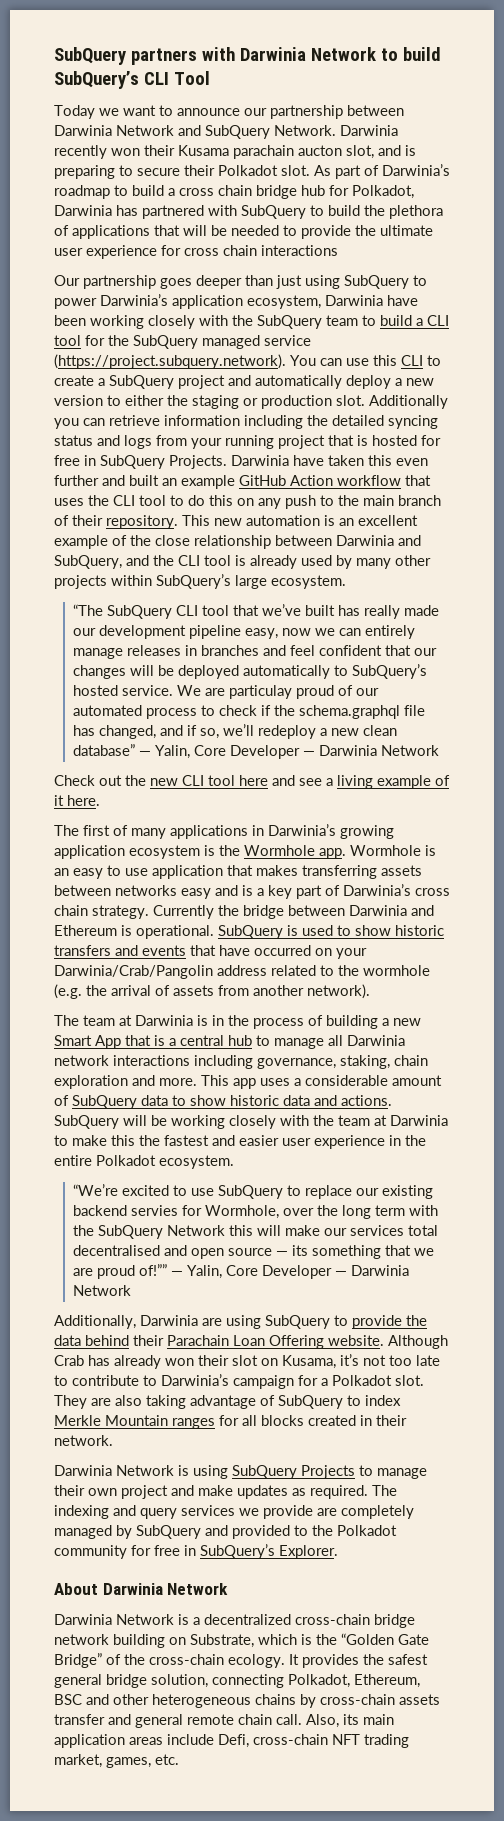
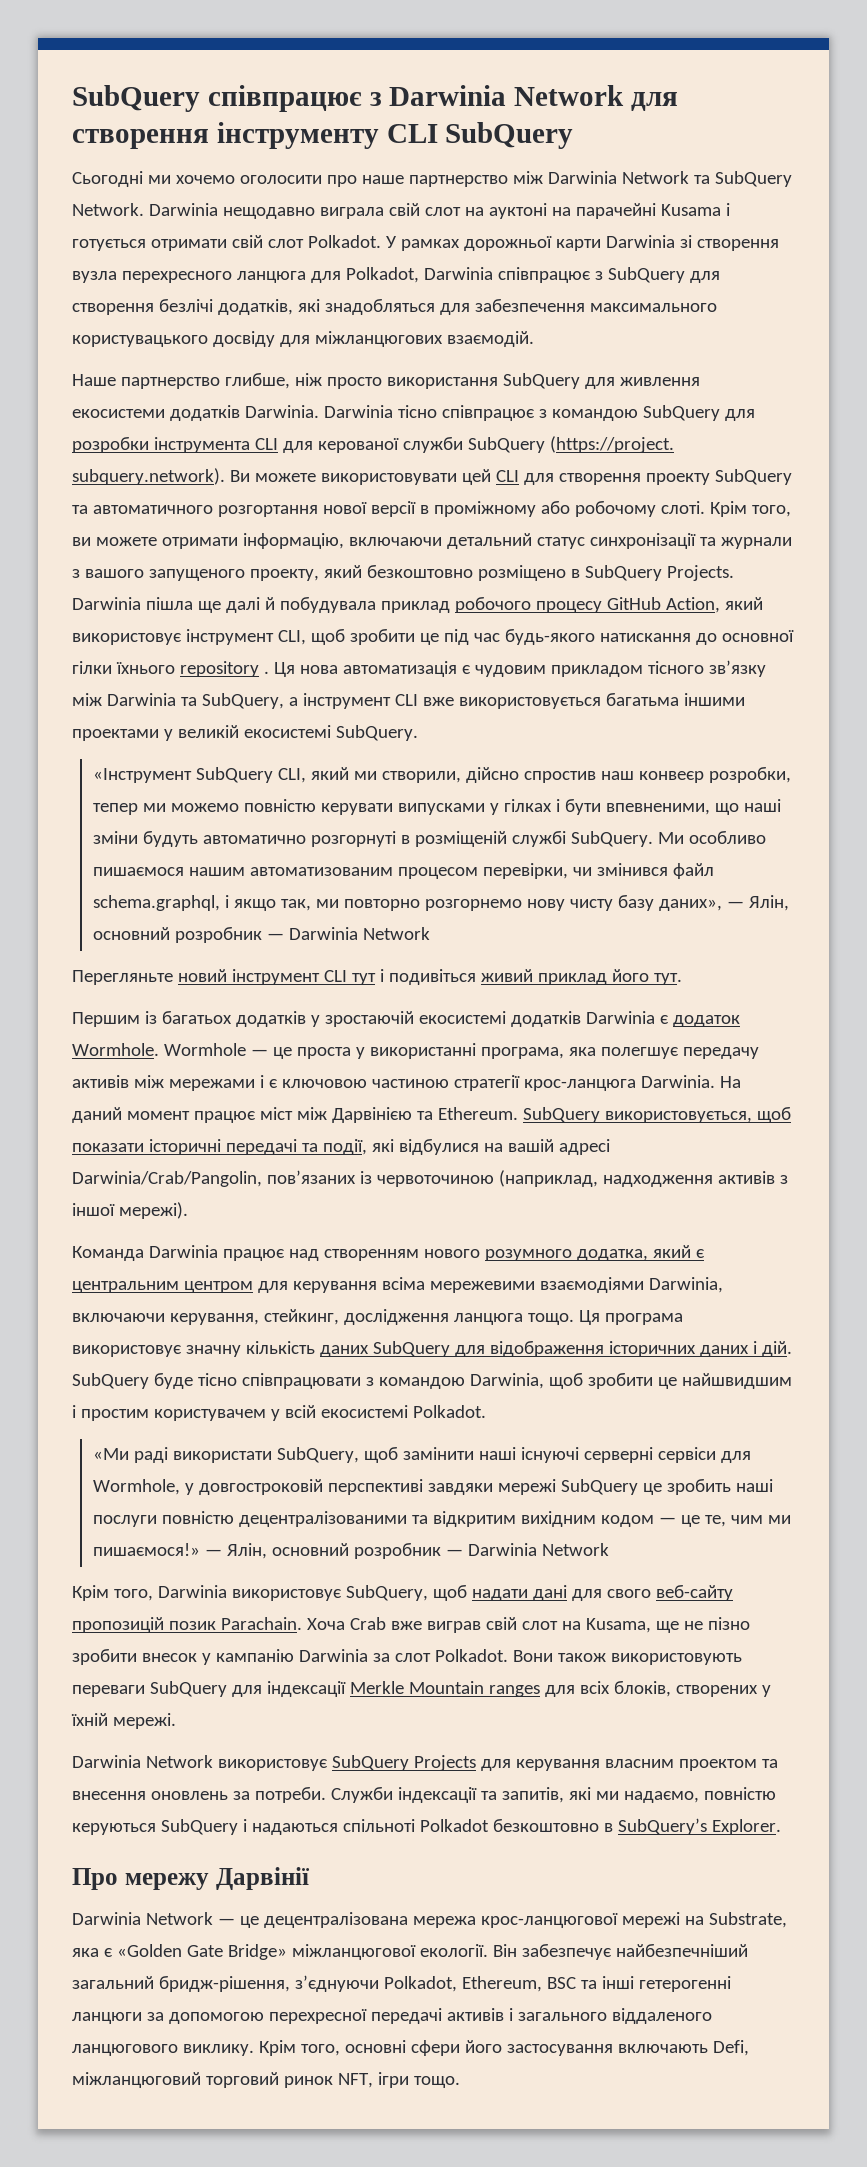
[54,47,441,65] [54,71,210,89] [54,105,404,119] [54,125,201,136] SubQuery partners with Darwinia Network to build SubQuery’s CLI Tool // Today we want to announce our partnership between Darwinia Network and -> [72,85,679,112] [72,122,574,149] [72,171,710,187] SubQuery співпрацює з Darwinia Network для створення інструменту CLI SubQuery // Сьогодні ми хочемо оголосити про наше партнерство між Darwinia Network та
[54,145,416,159] [54,164,450,179] [54,185,414,199] [54,205,443,219] [54,225,433,239] [54,245,338,259] [54,275,427,289] [54,294,418,309] [54,315,449,329] [54,335,311,349] [54,354,441,369] [54,375,434,389] [54,395,448,409] [54,415,438,429] [54,435,441,449] [54,455,428,469] [54,475,431,489] [54,495,441,509] [54,515,418,529] [54,535,421,549] [54,555,431,569] [54,574,346,589] [73,604,440,619] [73,625,416,639] [73,645,438,659] [73,664,428,679] [73,685,380,699] [73,705,426,719] [73,724,398,739] [73,744,440,759] [54,775,450,789] [54,795,100,806] [54,824,394,839] [54,845,436,859] [54,865,422,879] [54,884,450,899] [54,905,434,919] [54,925,444,939] [54,945,367,959] [54,965,430,979] [54,984,370,999] [54,1015,421,1029] [54,1035,405,1049] [54,1055,428,1069] [54,1075,442,1089] [54,1095,392,1109] [54,1115,448,1129] [54,1135,426,1149] [54,1155,234,1169] [73,1184,434,1199] [73,1205,439,1219] [73,1225,439,1239] [73,1245,435,1259] [73,1264,410,1279] [73,1285,132,1296] [54,1315,427,1329] [54,1335,448,1349] [54,1354,440,1369] [54,1374,424,1389] [54,1395,401,1409] [54,1415,407,1429] [54,1435,113,1446] [54,1465,427,1479] [54,1485,397,1499] [54,1505,414,1519] [54,1525,397,1539] [54,1545,196,1559] recently won their Kusama parachain aucton slot, and is preparing to secure their Polkadot slot. As part of Darwinia’s roadmap to build a cross chain bridge hub for Polkadot, Darwinia has partnered with SubQuery to build the plethora of applications that will be needed to provide the ultimate user experience for cross chain interactions // Our partnership goes deeper than just using SubQuery to power Darwinia’s application ecosystem, Darwinia have been working closely with the SubQuery team to build a CLI tool for the SubQuery managed service (https://project.subquery.network). You can use this CLI to create a SubQuery project and automatically deploy a new version to either the staging or production slot. Additionally you can retrieve information including the detailed syncing status and logs from your running project that is hosted for free in SubQuery Projects. Darwinia have taken this even further and built an example GitHub Action workflow that uses the CLI tool to do this on any push to the main branch of their repository. This new automation is an excellent example of the close relationship between Darwinia and SubQuery, and the CLI tool is already used by many other projects within SubQuery’s large ecosystem. // “The SubQuery CLI tool that we’ve built has really made our development pipeline easy, now we can entirely manage releases in branches and feel confident that our changes will be deployed automatically to SubQuery’s hosted service. We are particulay proud of our automated process to check if the schema.graphql file has changed, and if so, we’ll redeploy a new clean database” — Yalin, Core Developer — Darwinia Network // Check out the new CLI tool here and see a living example of it here. // The first of many applications in Darwinia’s growing application ecosystem is the Wormhole app. Wormhole is an easy to use application that makes transferring assets between networks easy and is a key part of Darwinia’s cross chain strategy. Currently the bridge between Darwinia and Ethereum is operational. SubQuery is used to show historic transfers and events that have occurred on your Darwinia/Crab/Pangolin address related to the wormhole (e.g. the arrival of assets from another network). // The team at Darwinia is in the process of building a new Smart App that is a central hub to manage all Darwinia network interactions including governance, staking, chain exploration and more. This app uses a considerable amount of SubQuery data to show historic data and actions. SubQuery will be working closely with the team at Darwinia to make this the fastest and easier user experience in the entire Polkadot ecosystem. // “We’re excited to use SubQuery to replace our existing backend servies for Wormhole, over the long term with the SubQuery Network this will make our services total decentralised and open source — its something that we are proud of!”” — Yalin, Core Developer — Darwinia Network // Additionally, Darwinia are using SubQuery to provide the data behind their Parachain Loan Offering website. Although Crab has already won their slot on Kusama, it’s not too late to contribute to Darwinia’s campaign for a Polkadot slot. They are also taking advantage of SubQuery to index Merkle Mountain ranges for all blocks created in their network. // Darwinia Network is using SubQuery Projects to manage their own project and make updates as required. The indexing and query services we provide are completely managed by SubQuery and provided to the Polkadot community for free in -> [222,203,730,219] [72,235,779,251] [72,267,720,283] [72,299,717,315] [72,331,534,347] [72,373,700,389] [72,405,755,421] [72,436,674,453] [72,468,792,485] [72,501,791,517] [72,533,792,549] [72,565,734,581] [72,597,763,613] [72,629,794,645] [72,660,766,677] [72,693,745,709] [72,725,418,741] [92,767,791,783] [92,799,781,815] [92,831,766,847] [92,863,714,879] [92,895,789,911] [92,927,430,943] [72,969,682,985] [72,1011,740,1027] [72,1043,759,1059] [72,1075,741,1091] [72,1107,791,1123] [72,1139,610,1155] [72,1170,788,1187] [72,1202,188,1219] [72,1245,705,1261] [72,1277,723,1293] [72,1309,683,1325] [72,1341,792,1357] [72,1373,792,1389] [72,1405,486,1421] [92,1447,751,1463] [92,1479,773,1495] [92,1511,791,1527] [92,1543,609,1559] [72,1585,733,1601] [72,1617,750,1633] [72,1649,742,1665] [72,1681,771,1697] [71,1713,176,1729] [72,1755,778,1771] [72,1787,776,1803] [72,1819,613,1835] нещодавно виграла свій слот на ауктоні на парачейні Kusama і готується отримати свій слот Polkadot. У рамках дорожньої карти Darwinia зі створення вузла перехресного ланцюга для Polkadot, Darwinia співпрацює з SubQuery для створення безлічі додатків, які знадобляться для забезпечення максимального користувацького досвіду для міжланцюгових взаємодій. // Наше партнерство глибше, ніж просто використання SubQuery для живлення екосистеми додатків Darwinia. Darwinia тісно співпрацює з командою SubQuery для розробки інструмента CLI для керованої служби SubQuery (https://project. subquery.network). Ви можете використовувати цей CLI для створення проекту SubQuery та автоматичного розгортання нової версії в проміжному або робочому слоті. Крім того, ви можете отримати інформацію, включаючи детальний статус синхронізації та журнали з вашого запущеного проекту, який безкоштовно розміщено в SubQuery Projects. Darwinia пішла ще далі й побудувала приклад робочого процесу GitHub Action, який використовує інструмент CLI, щоб зробити це під час будь-якого натискання до основної гілки їхнього repository . Ця нова автоматизація є чудовим прикладом тісного зв’язку між Darwinia та SubQuery, а інструмент CLI вже використовується багатьма іншими проектами у великій екосистемі SubQuery. // «Інструмент SubQuery CLI, який ми створили, дійсно спростив наш конвеєр розробки, тепер ми можемо повністю керувати випусками у гілках і бути впевненими, що наші зміни будуть автоматично розгорнуті в розміщеній службі SubQuery. Ми особливо пишаємося нашим автоматизованим процесом перевірки, чи змінився файл schema.graphql, і якщо так, ми повторно розгорнемо нову чисту базу даних», — Ялін, основний розробник — Darwinia Network // Перегляньте новий інструмент CLI тут і подивіться живий приклад його тут. // Першим із багатьох додатків у зростаючій екосистемі додатків Darwinia є додаток Wormhole. Wormhole — це проста у використанні програма, яка полегшує передачу активів між мережами і є ключовою частиною стратегії крос-ланцюга Darwinia. На даний момент працює міст між Дарвінією та Ethereum. SubQuery використовується, щоб показати історичні передачі та події, які відбулися на вашій адресі Darwinia/Crab/Pangolin, пов’язаних із червоточиною (наприклад, надходження активів з іншої мережі). // Команда Darwinia працює над створенням нового розумного додатка, який є центральним центром для керування всіма мережевими взаємодіями Darwinia, включаючи керування, стейкинг, дослідження ланцюга тощо. Ця програма використовує значну кількість даних SubQuery для відображення історичних даних і дій. SubQuery буде тісно співпрацювати з командою Darwinia, щоб зробити це найшвидшим і простим користувачем у всій екосистемі Polkadot. // «Ми раді використати SubQuery, щоб замінити наші існуючі серверні сервіси для Wormhole, у довгостроковій перспективі завдяки мережі SubQuery це зробить наші послуги повністю децентралізованими та відкритим вихідним кодом — це те, чим ми пишаємося!» — Ялін, основний розробник — Darwinia Network // Крім того, Darwinia використовує SubQuery, щоб надати дані для свого веб-сайту пропозицій позик Parachain. Хоча Crab вже виграв свій слот на Kusama, ще не пізно зробити внесок у кампанію Darwinia за слот Polkadot. Вони також використовують переваги SubQuery для індексації Merkle Mountain ranges для всіх блоків, створених у їхній мережі. // Darwinia Network використовує SubQuery Projects для керування власним проектом та внесення оновлень за потреби. Служби індексації та запитів, які ми надаємо, повністю керуються SubQuery і надаються спільноті Polkadot безкоштовно в
[54,1583,229,1595] [54,1614,415,1628] [54,1633,429,1648] [54,1653,428,1668] [54,1674,420,1688] [54,1694,440,1708] [54,1714,394,1728] [54,1734,409,1748] [54,1754,179,1768] About Darwinia Network // Darwinia Network is a decentralized cross-chain bridge network building on Substrate, which is the “Golden Gate Bridge” of the cross-chain ecology. It provides the safest general bridge solution, connecting Polkadot, Ethereum, BSC and other heterogeneous chains by cross-chain assets transfer and general remote chain call. Also, its main application areas include Defi, cross-chain NFT trading market, games, etc. -> [72,1867,310,1890] [72,1912,787,1928] [72,1944,748,1960] [72,1975,731,1992] [72,2008,712,2024] [72,2040,749,2056] [72,2072,460,2088] Про мережу Дарвінії // Darwinia Network — це децентралізована мережа крос-ланцюгової мережі на Substrate, яка є «Golden Gate Bridge» міжланцюгової екології. Він забезпечує найбезпечніший загальний бридж-рішення, з’єднуючи Polkadot, Ethereum, BSC та інші гетерогенні ланцюги за допомогою перехресної передачі активів і загального віддаленого ланцюгового виклику. Крім того, основні сфери його застосування включають Defi, міжланцюговий торговий ринок NFT, ігри тощо.

